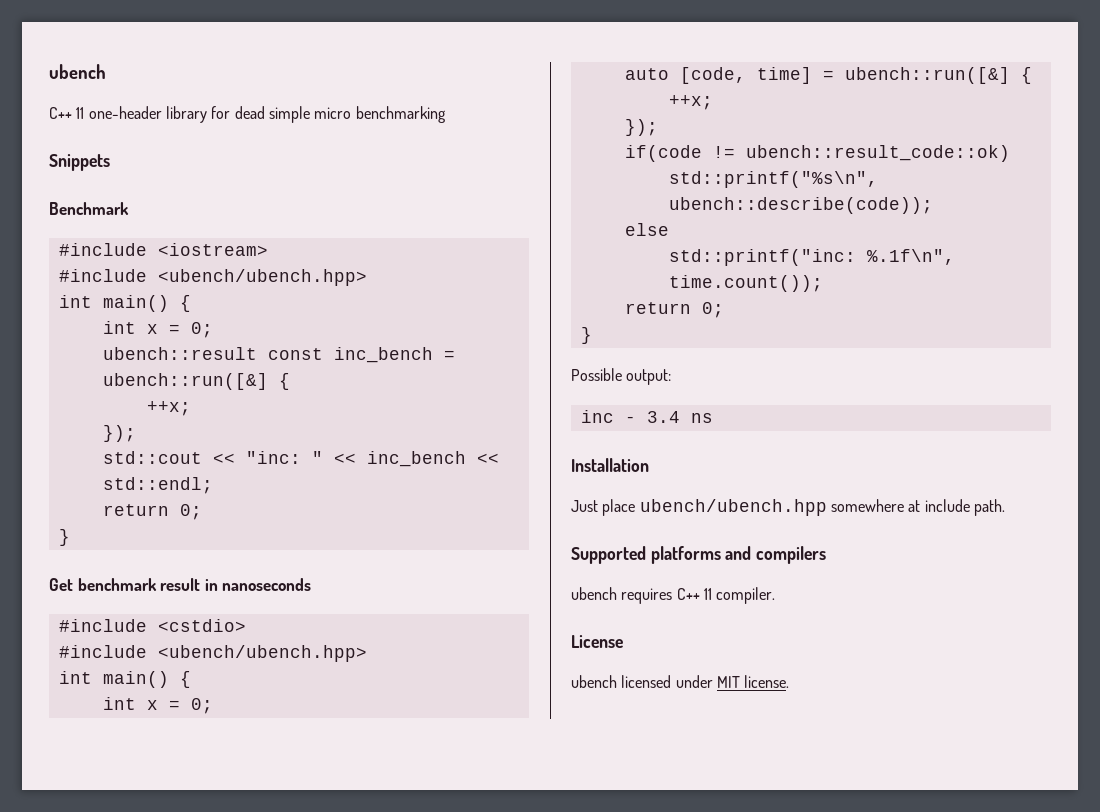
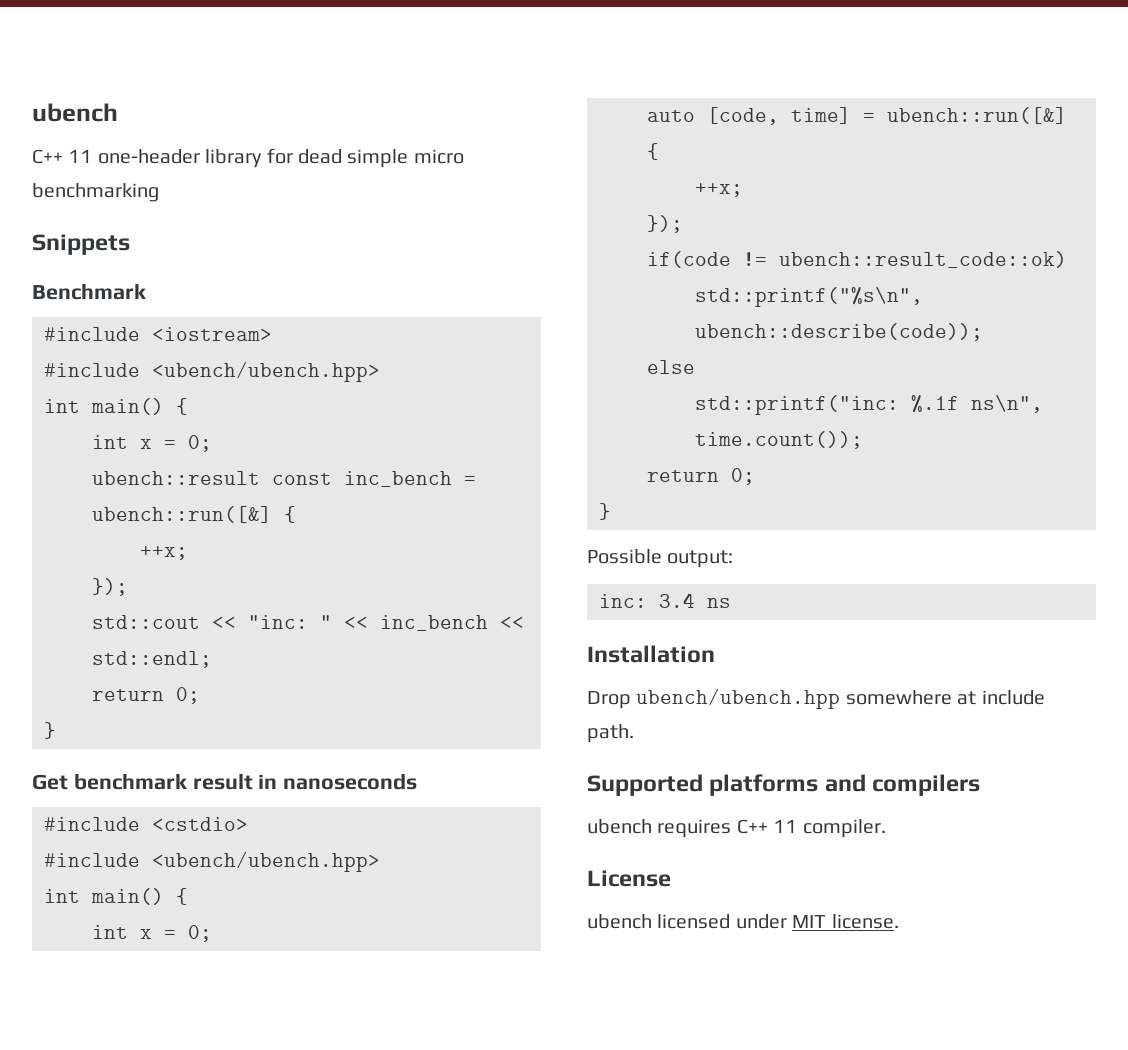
[866,249,955,265] %.1f\n", -> [911,394,1043,413] %.1f ns\n",
[580,410,636,423] inc - -> [599,594,647,608] inc:
[571,499,636,516] Just place -> [587,691,631,709] Drop

